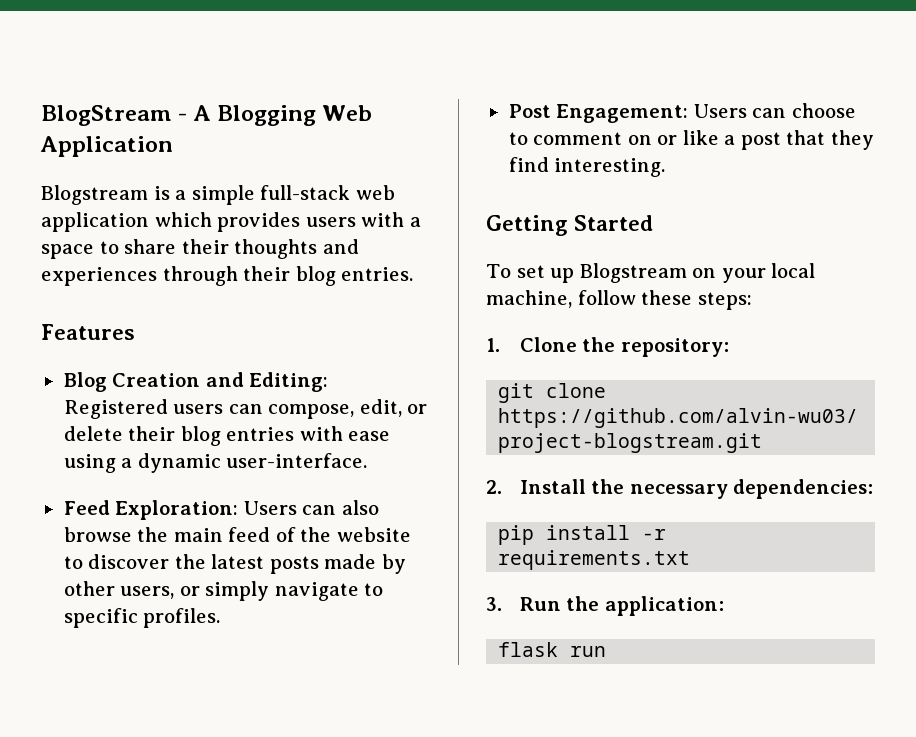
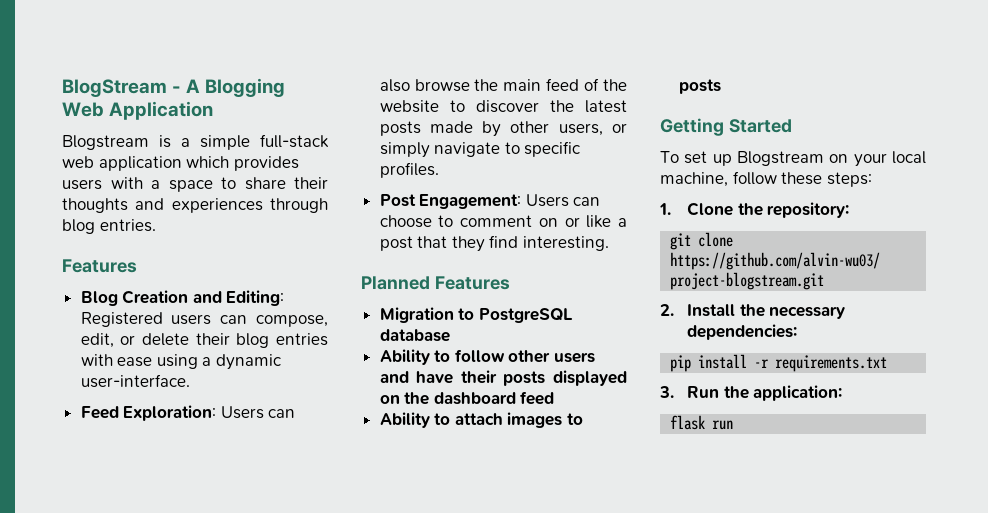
[243,266,291,281] their -> (328, 205) none
(666, 167) none -> [361,276,510,290] [379,307,573,323] [379,329,450,342] [379,349,596,365] [379,370,627,386] [379,391,555,405] [379,412,584,428] [678,79,721,94] // Planned Features // Migration to PostgreSQL database // Ability to follow other users and have their posts displayed on the dashboard feed // Ability to attach images to posts

